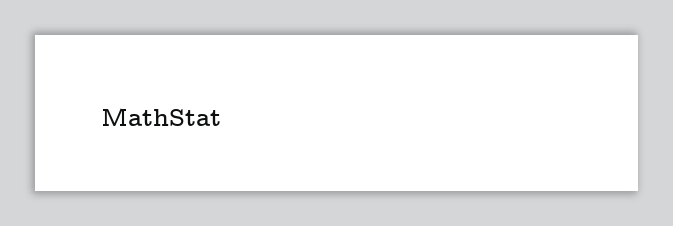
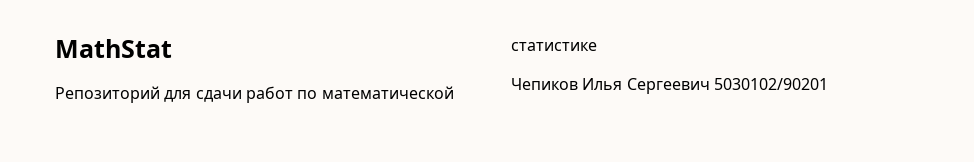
(221, 117) none -> [55,86,454,103] [511,42,597,51] [511,78,828,94] // Репозиторий для сдачи работ по математической статистике // Чепиков Илья Сергеевич 5030102/90201

